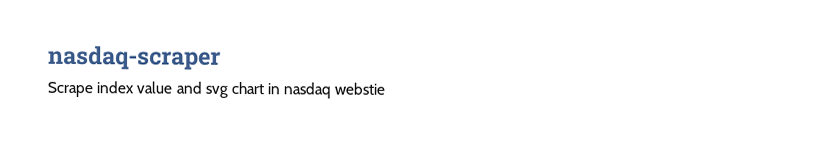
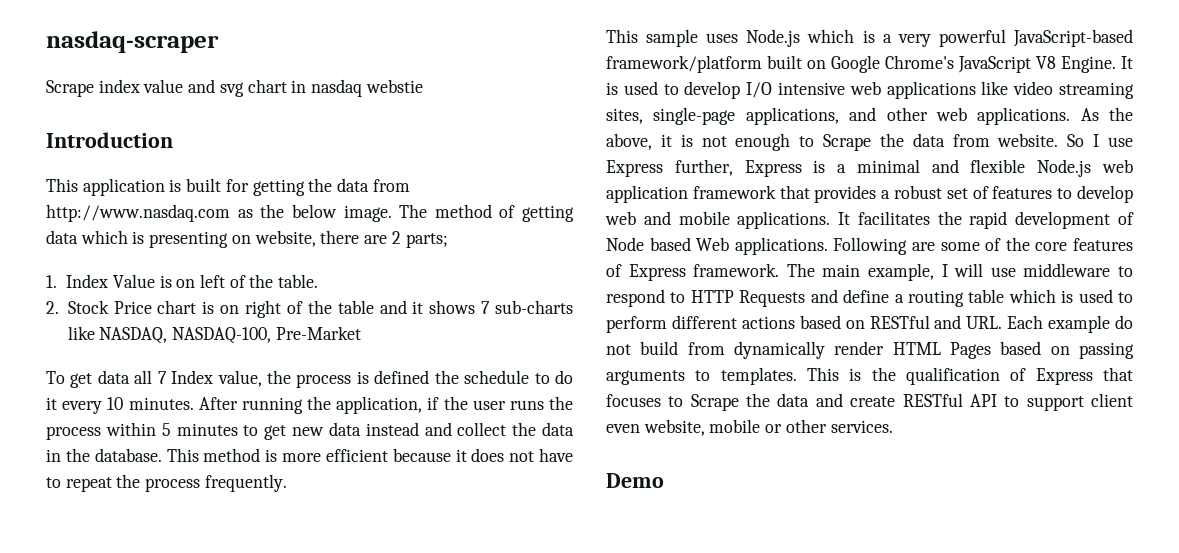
(386, 88) none -> [46,132,173,148] [46,178,410,196] [46,204,574,222] [46,230,448,248] [46,274,319,288] [46,300,574,318] [67,326,361,344] [46,370,574,388] [46,396,574,414] [46,422,574,440] [46,448,573,462] [46,474,287,492] [606,29,1133,47] [606,55,1133,73] [606,81,1134,99] [606,107,1133,125] [606,133,1133,151] [606,159,1133,177] [606,185,1133,203] [605,211,1134,229] [606,237,1133,255] [606,263,1133,281] [606,289,1133,307] [606,315,1133,333] [606,341,1134,359] [606,367,1133,385] [606,393,1133,411] [606,419,893,436] [606,473,664,488] // Introduction // This application is built for getting the data from http://www.nasdaq.com as the below image. The method of getting data which is presenting on website, there are 2 parts; // 1. Index Value is on left of the table. // 2. Stock Price chart is on right of the table and it shows 7 sub-charts like NASDAQ, NASDAQ-100, Pre-Market // To get data all 7 Index value, the process is defined the schedule to do it every 10 minutes. After running the application, if the user runs the process within 5 minutes to get new data instead and collect the data in the database. This method is more efficient because it does not have to repeat the process frequently. // This sample uses Node.js which is a very powerful JavaScript-based framework/platform built on Google Chrome's JavaScript V8 Engine. It is used to develop I/O intensive web applications like video streaming sites, single-page applications, and other web applications. As the above, it is not enough to Scrape the data from website. So I use Express further, Express is a minimal and flexible Node.js web application framework that provides a robust set of features to develop web and mobile applications. It facilitates the rapid development of Node based Web applications. Following are some of the core features of Express framework. The main example, I will use middleware to respond to HTTP Requests and define a routing table which is used to perform different actions based on RESTful and URL. Each example do not build from dynamically render HTML Pages based on passing arguments to templates. This is the qualification of Express that focuses to Scrape the data and create RESTful API to support client even website, mobile or other services. // Demo

